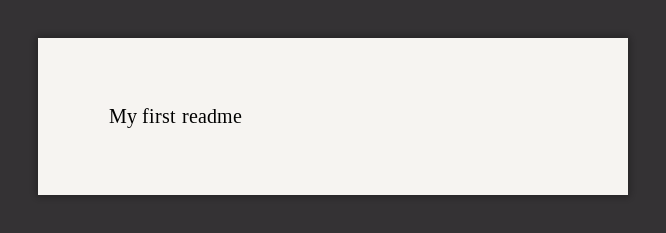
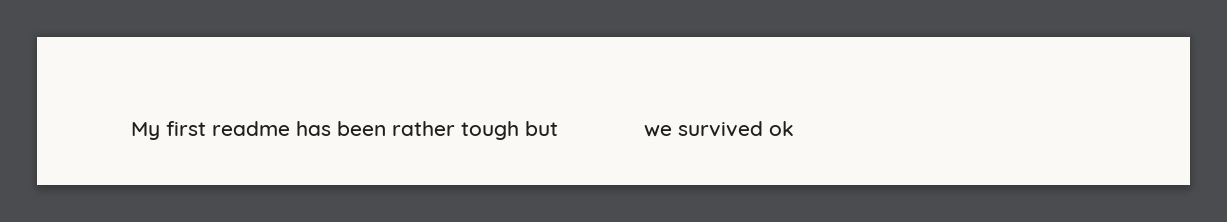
(242, 116) none -> [296,121,794,140] has been rather tough but we survived ok

